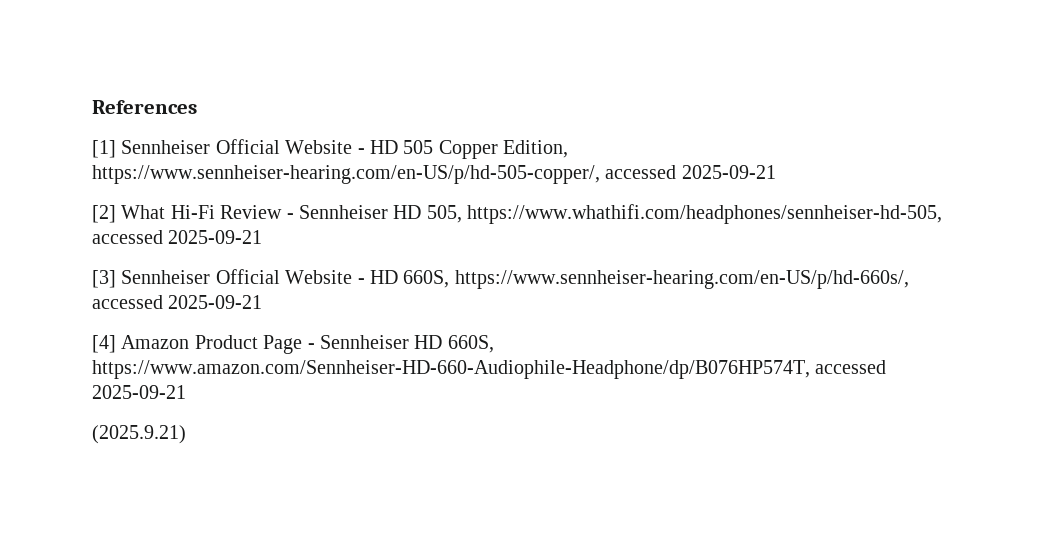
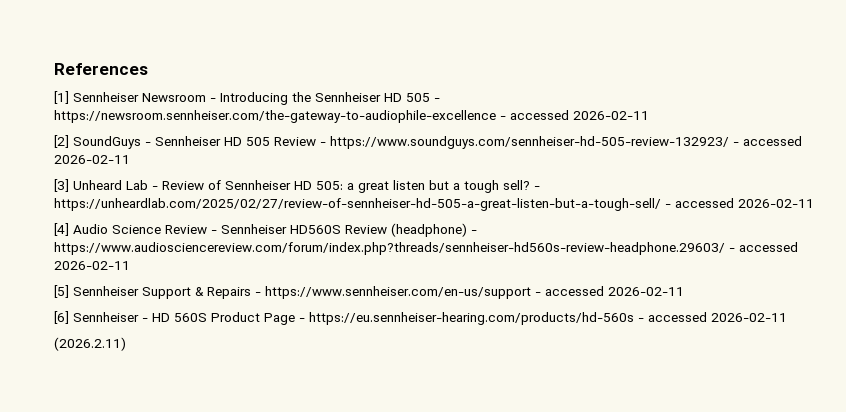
[215,139,569,159] [92,165,776,184] [92,204,943,224] [92,230,263,244] [92,269,909,289] [92,295,263,309] [92,335,494,354] [92,360,887,379] [92,385,186,399] [92,425,186,444] Official Website - HD 505 Copper Edition, https://www.sennheiser-hearing.com/en-US/p/hd-505-copper/, accessed 2025-09-21 // [2] What Hi-Fi Review - Sennheiser HD 505, https://www.whathifi.com/headphones/sennheiser-hd-505, accessed 2025-09-21 // [3] Sennheiser Official Website - HD 660S, https://www.sennheiser-hearing.com/en-US/p/hd-660s/, accessed 2025-09-21 // [4] Amazon Product Page - Sennheiser HD 660S, https://www.amazon.com/Sennheiser-HD-660-Audiophile-Headphone/dp/B076HP574T, accessed 2025-09-21 // (2025.9.21) -> [142,92,440,105] [54,110,649,123] [54,135,802,149] [54,155,130,164] [54,179,540,193] [54,198,814,211] [54,223,477,237] [54,242,798,255] [54,261,130,270] [54,285,684,299] [54,311,787,325] [54,337,126,351] Newsroom - Introducing the Sennheiser HD 505 - https://newsroom.sennheiser.com/the-gateway-to-audiophile-excellence - accessed 2026-02-11 // [2] SoundGuys - Sennheiser HD 505 Review - https://www.soundguys.com/sennheiser-hd-505-review-132923/ - accessed 2026-02-11 // [3] Unheard Lab - Review of Sennheiser HD 505: a great listen but a tough sell? - https://unheardlab.com/2025/02/27/review-of-sennheiser-hd-505-a-great-listen-but-a-tough-sell/ - accessed 2026-02-11 // [4] Audio Science Review - Sennheiser HD560S Review (headphone) - https://www.audiosciencereview.com/forum/index.php?threads/sennheiser-hd560s-review-headphone.29603/ - accessed 2026-02-11 // [5] Sennheiser Support & Repairs - https://www.sennheiser.com/en-us/support - accessed 2026-02-11 // [6] Sennheiser - HD 560S Product Page - https://eu.sennheiser-hearing.com/products/hd-560s - accessed 2026-02-11 // (2026.2.11)

